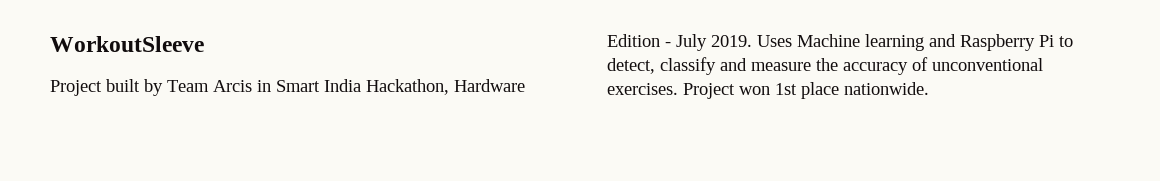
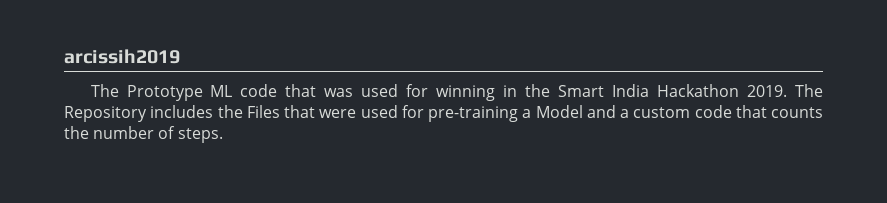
[50,36,204,52] [50,79,525,96] [607,34,1073,51] [607,57,1043,75] [607,82,929,99] WorkoutSleeve // Project built by Team Arcis in Smart India Hackathon, Hardware Edition - July 2019. Uses Machine learning and Raspberry Pi to detect, classify and measure the accuracy of unconventional exercises. Project won 1st place nationwide. -> [64,49,180,64] [90,84,823,101] [64,105,823,122] [64,126,223,143] arcissih2019 // The Prototype ML code that was used for winning in the Smart India Hackathon 2019. The Repository includes the Files that were used for pre-training a Model and a custom code that counts the number of steps.

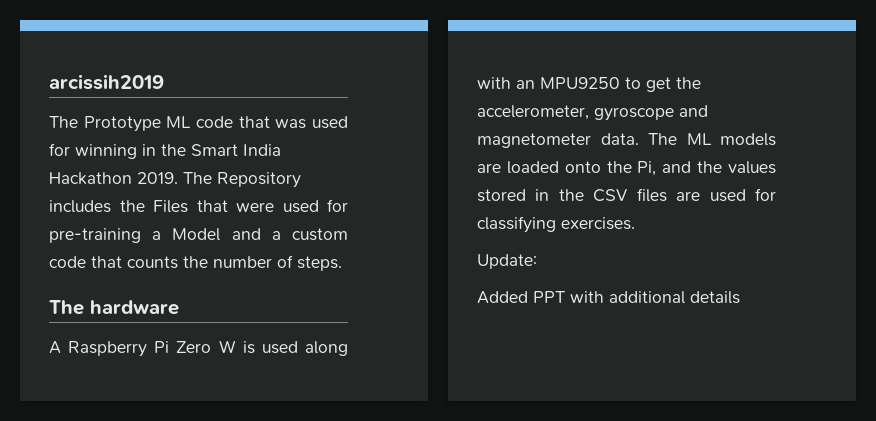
(223, 135) none -> [49,300,179,315] [49,340,348,357] [477,77,701,92] [477,105,708,121] [477,133,776,148] [477,161,776,176] [477,188,776,202] [477,216,635,233] [477,254,537,269] [477,291,740,304] // The hardware // A Raspberry Pi Zero W is used along with an MPU9250 to get the accelerometer, gyroscope and magnetometer data. The ML models are loaded onto the Pi, and the values stored in the CSV files are used for classifying exercises. // Update: // Added PPT with additional details

